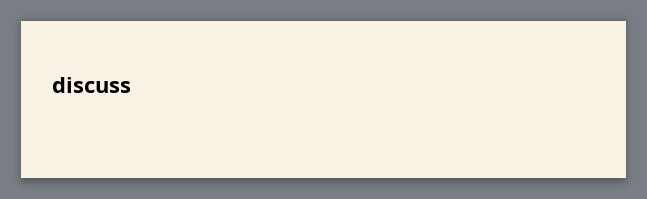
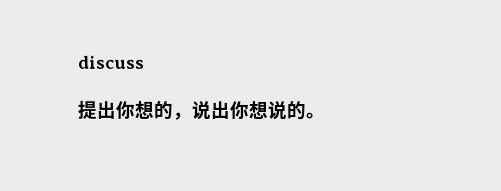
(131, 85) none -> [77,99,325,121] // 提出你想的，说出你想说的。

